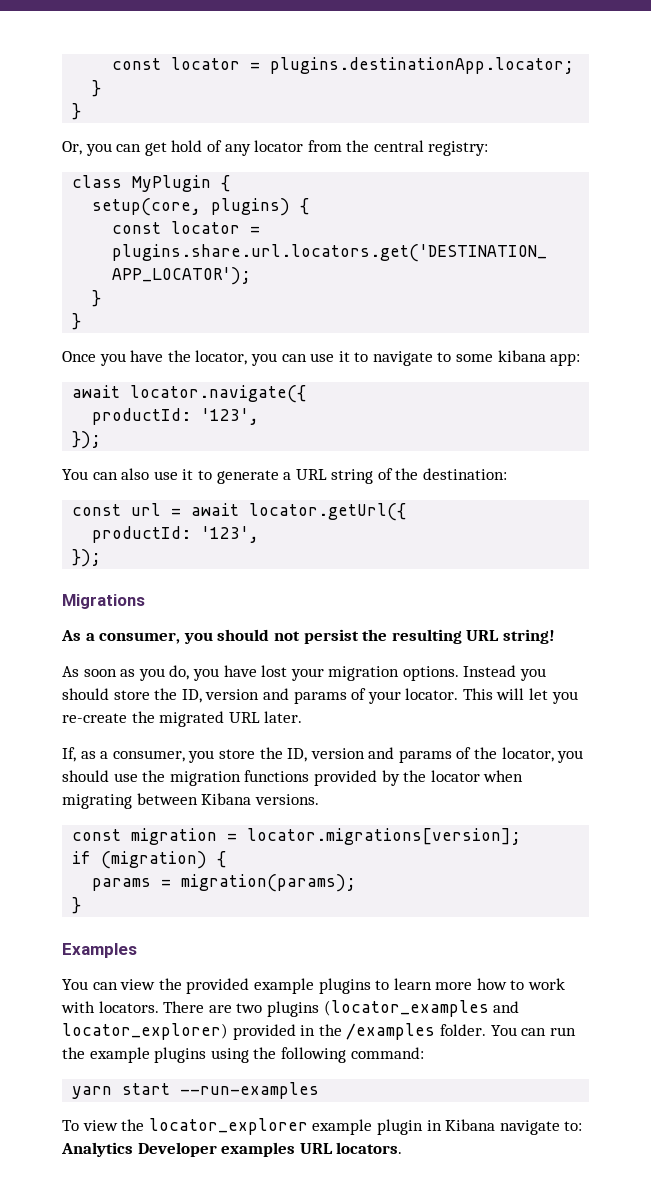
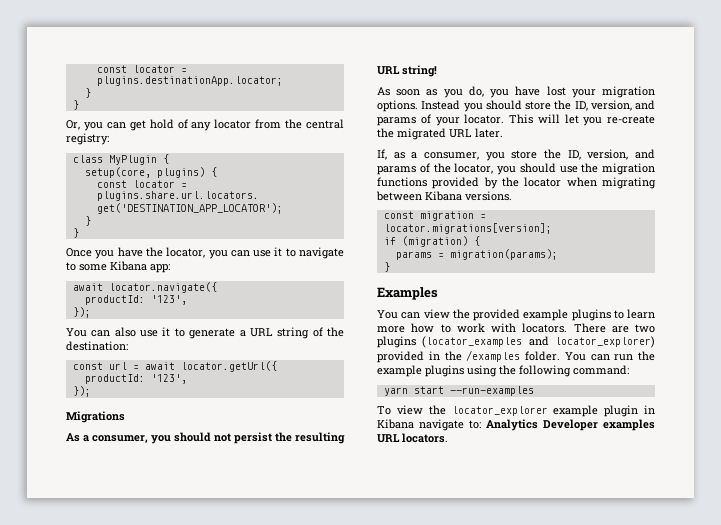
[497,350,546,362] kibana -> [110,261,147,271] Kibana
[205,689,260,700] version -> [590,100,632,111] version,
[310,748,365,759] version -> [587,149,629,160] version,

